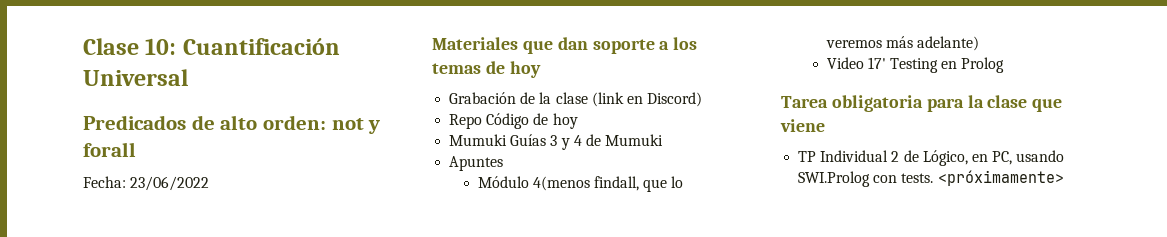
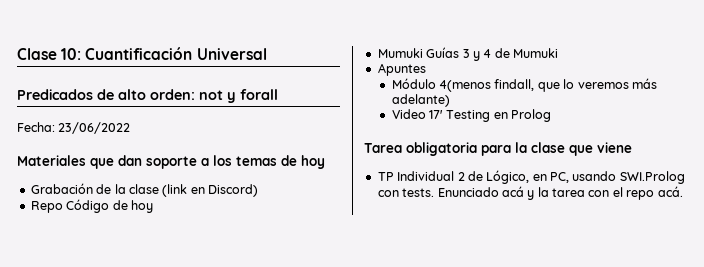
[937,170,1064,186] <próximamente> -> [437,186,683,200] Enunciado acá y la tarea con el repo acá.

